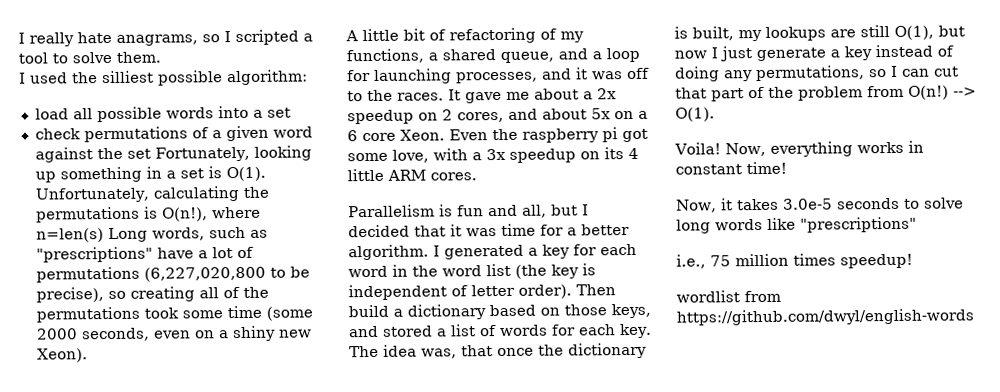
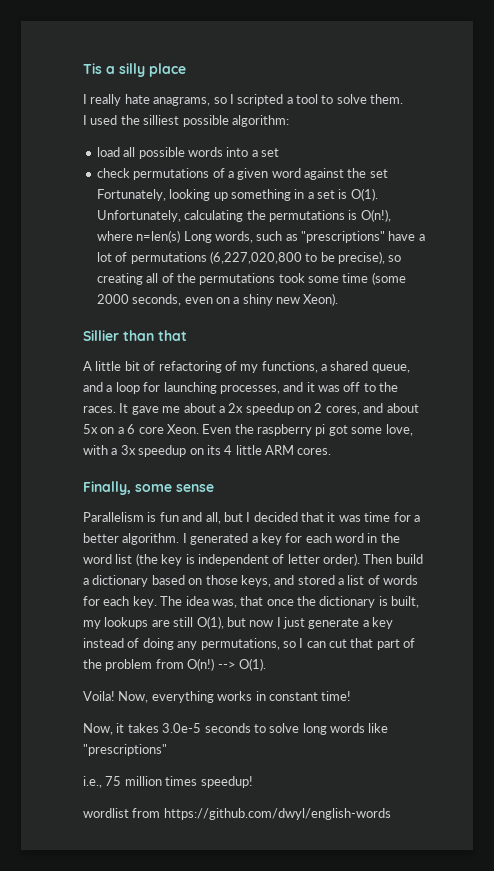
(18, 38) none -> [83,63,186,77] Tis a silly place //
(88, 355) none -> [83,330,187,341] // Sillier than that
(477, 176) none -> [83,481,214,495] // Finally, some sense

